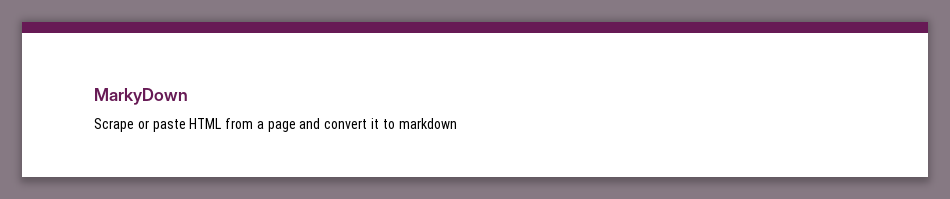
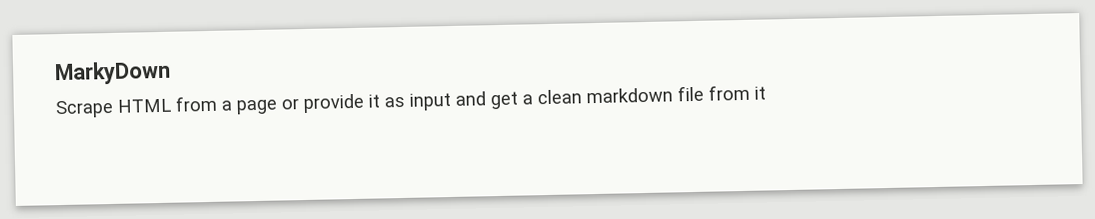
[137,119,186,132] or paste -> (114, 109) none
[299,118,457,129] and convert it to markdown -> [281,84,766,114] or provide it as input and get a clean markdown file from it

